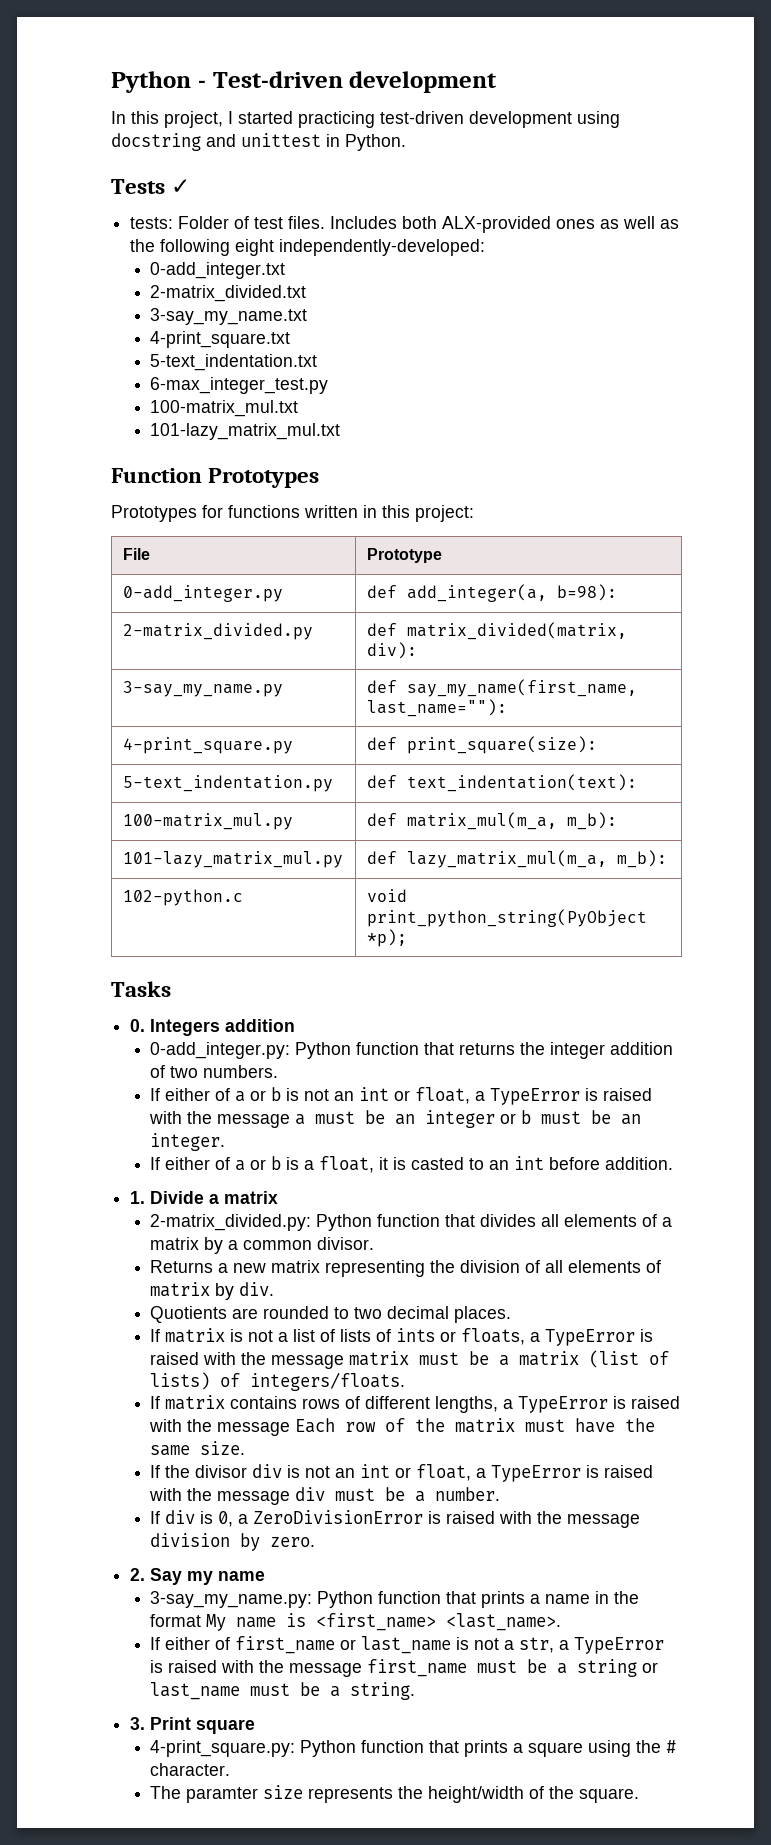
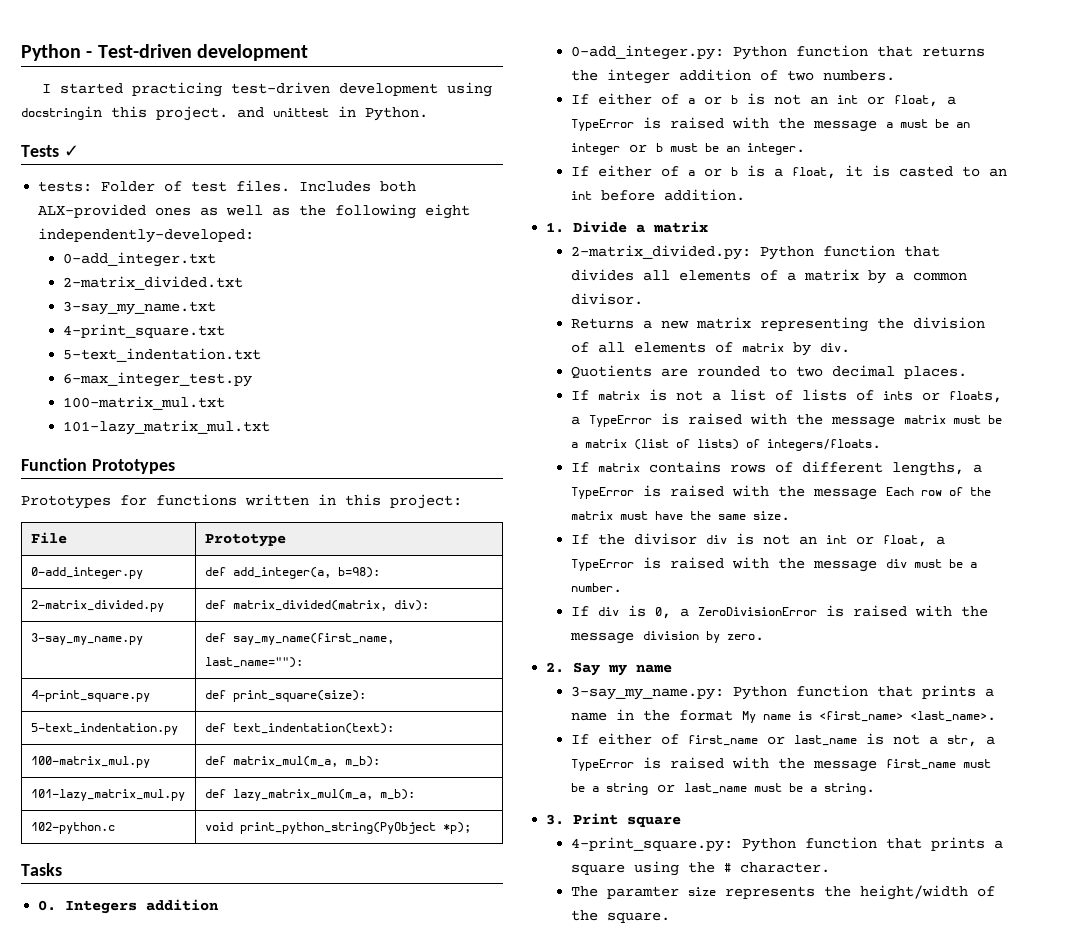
[111,111,223,128] In this project, -> (308, 52) none
[111,133,201,151] docstring -> [21,106,228,121] docstringin this project.

